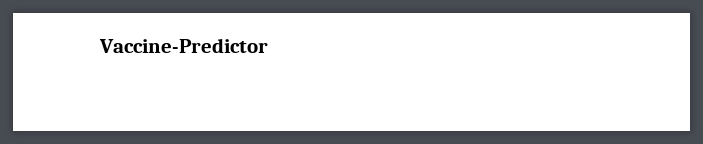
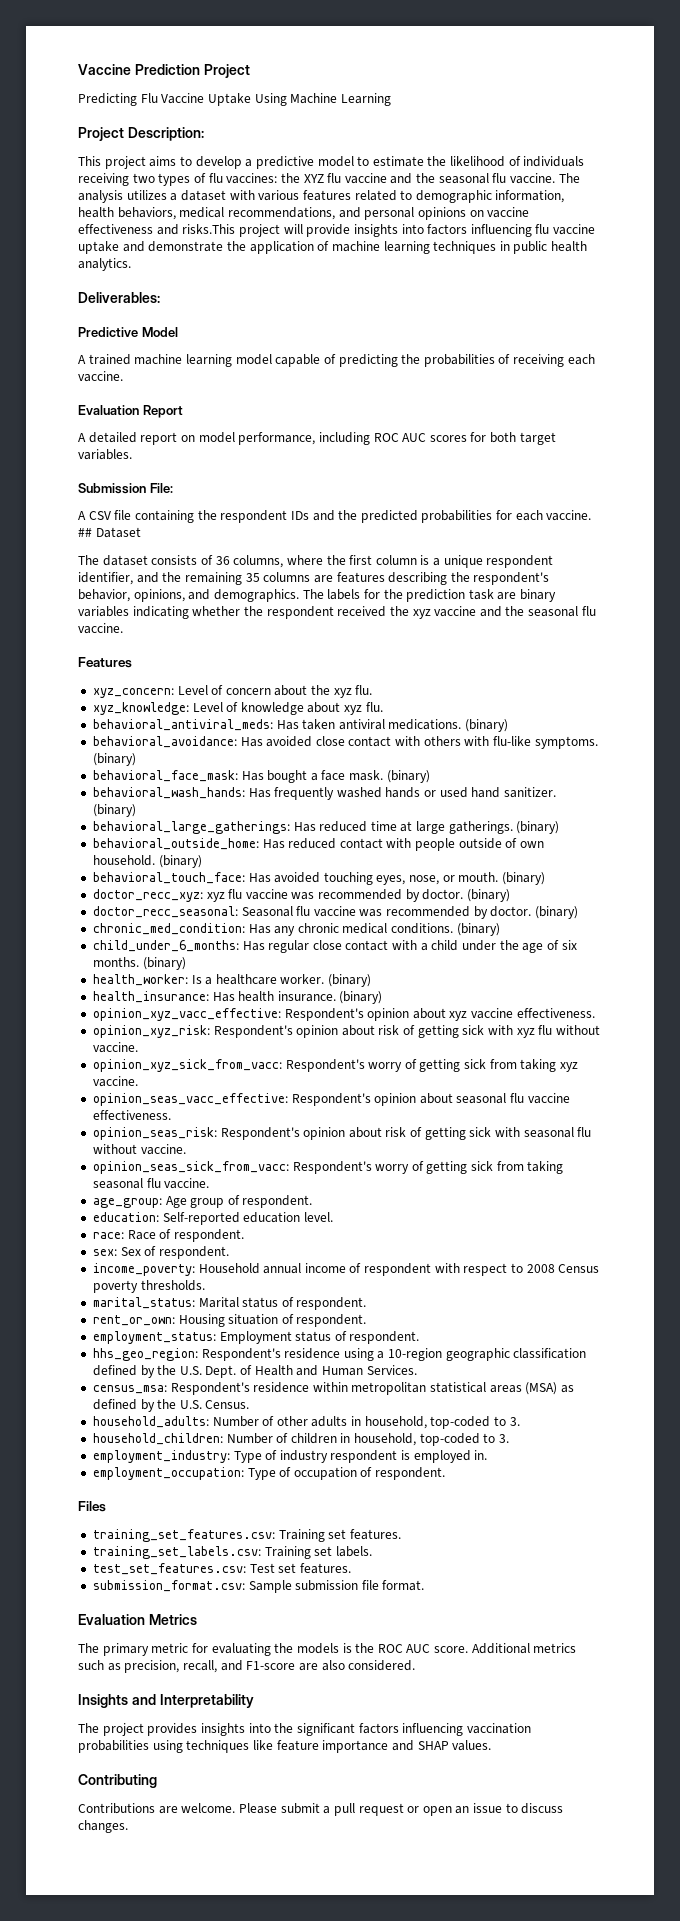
[99,38,268,53] Vaccine-Predictor -> [78,64,250,78] [78,93,391,106] [78,127,204,141] [78,156,585,169] [78,173,580,186] [78,190,565,203] [78,207,530,220] [78,224,596,237] [78,241,588,254] [78,258,131,271] [78,292,160,303] [78,327,178,337] [78,354,595,367] [78,371,123,382] [78,405,183,418] [78,432,556,445] [78,449,132,460] [78,483,173,494] [78,510,592,523] [78,527,141,538] [78,555,554,568] [78,572,550,585] [78,589,557,602] [78,606,596,619] [78,623,123,634] [78,657,132,668] [92,685,373,698] [92,702,383,715] [92,719,509,732] [92,736,598,749] [92,753,136,766] [92,770,430,783] [92,787,557,800] [92,804,136,817] [92,821,560,834] [92,838,545,851] [92,855,202,868] [92,872,546,885] [92,889,511,902] [92,906,579,919] [92,923,500,936] [92,940,577,953] [92,957,186,970] [92,974,372,987] [92,991,383,1004] [92,1008,595,1021] [92,1025,600,1038] [92,1042,138,1053] [92,1059,579,1072] [92,1076,138,1087] [92,1093,570,1106] [92,1110,171,1120] [92,1127,592,1140] [92,1144,186,1155] [92,1161,564,1174] [92,1178,210,1189] [92,1195,313,1208] [92,1212,333,1225] [92,1229,244,1242] [92,1246,229,1259] [92,1263,600,1276] [92,1280,205,1293] [92,1297,367,1310] [92,1314,367,1327] [92,1331,420,1344] [92,1348,587,1361] [92,1365,417,1378] [92,1382,575,1395] [92,1399,250,1412] [92,1416,520,1429] [92,1433,510,1446] [92,1450,488,1463] [92,1467,446,1480] [78,1501,106,1512] [92,1529,401,1542] [92,1546,372,1559] [92,1563,351,1575] [92,1580,425,1593] [78,1614,197,1625] [78,1643,577,1656] [78,1660,416,1673] [78,1694,254,1708] [78,1723,531,1736] [78,1740,492,1753] [78,1774,157,1788] [78,1803,564,1816] [78,1820,128,1833] Vaccine Prediction Project // Predicting Flu Vaccine Uptake Using Machine Learning // Project Description: // This project aims to develop a predictive model to estimate the likelihood of individuals receiving two types of flu vaccines: the XYZ flu vaccine and the seasonal flu vaccine. The analysis utilizes a dataset with various features related to demographic information, health behaviors, medical recommendations, and personal opinions on vaccine effectiveness and risks.This project will provide insights into factors influencing flu vaccine uptake and demonstrate the application of machine learning techniques in public health analytics. // Deliverables: // Predictive Model // A trained machine learning model capable of predicting the probabilities of receiving each vaccine. // Evaluation Report // A detailed report on model performance, including ROC AUC scores for both target variables. // Submission File: // A CSV file containing the respondent IDs and the predicted probabilities for each vaccine. ## Dataset // The dataset consists of 36 columns, where the first column is a unique respondent identifier, and the remaining 35 columns are features describing the respondent's behavior, opinions, and demographics. The labels for the prediction task are binary variables indicating whether the respondent received the xyz vaccine and the seasonal flu vaccine. // Features // xyz_concern: Level of concern about the xyz flu. // xyz_knowledge: Level of knowledge about xyz flu. // behavioral_antiviral_meds: Has taken antiviral medications. (binary) // behavioral_avoidance: Has avoided close contact with others with flu-like symptoms. (binary) // behavioral_face_mask: Has bought a face mask. (binary) // behavioral_wash_hands: Has frequently washed hands or used hand sanitizer. (binary) // behavioral_large_gatherings: Has reduced time at large gatherings. (binary) // behavioral_outside_home: Has reduced contact with people outside of own household. (binary) // behavioral_touch_face: Has avoided touching eyes, nose, or mouth. (binary) // doctor_recc_xyz: xyz flu vaccine was recommended by doctor. (binary) // doctor_recc_seasonal: Seasonal flu vaccine was recommended by doctor. (binary) // chronic_med_condition: Has any chronic medical conditions. (binary) // child_under_6_months: Has regular close contact with a child under the age of six months. (binary) // health_worker: Is a healthcare worker. (binary) // health_insurance: Has health insurance. (binary) // opinion_xyz_vacc_effective: Respondent's opinion about xyz vaccine effectiveness. // opinion_xyz_risk: Respondent's opinion about risk of getting sick with xyz flu without vaccine. // opinion_xyz_sick_from_vacc: Respondent's worry of getting sick from taking xyz vaccine. // opinion_seas_vacc_effective: Respondent's opinion about seasonal flu vaccine effectiveness. // opinion_seas_risk: Respondent's opinion about risk of getting sick with seasonal flu without vaccine. // opinion_seas_sick_from_vacc: Respondent's worry of getting sick from taking seasonal flu vaccine. // age_group: Age group of respondent. // education: Self-reported education level. // race: Race of respondent. // sex: Sex of respondent. // income_poverty: Household annual income of respondent with respect to 2008 Census poverty thresholds. // marital_status: Marital status of respondent. // rent_or_own: Housing situation of respondent. // employment_status: Employment status of respondent. // hhs_geo_region: Respondent's residence using a 10-region geographic classification defined by the U.S. Dept. of Health and Human Services. // census_msa: Respondent's residence within metropolitan statistical areas (MSA) as defined by the U.S. Census. // household_adults: Number of other adults in household, top-coded to 3. // household_children: Number of children in household, top-coded to 3. // employment_industry: Type of industry respondent is employed in. // employment_occupation: Type of occupation of respondent. // Files // training_set_features.csv: Training set features. // training_set_labels.csv: Training set labels. // test_set_features.csv: Test set features. // submission_format.csv: Sample submission file format. // Evaluation Metrics // The primary metric for evaluating the models is the ROC AUC score. Additional metrics such as precision, recall, and F1-score are also considered. // Insights and Interpretability // The project provides insights into the significant factors influencing vaccination probabilities using techniques like feature importance and SHAP values. // Contributing // Contributions are welcome. Please submit a pull request or open an issue to discuss changes.

